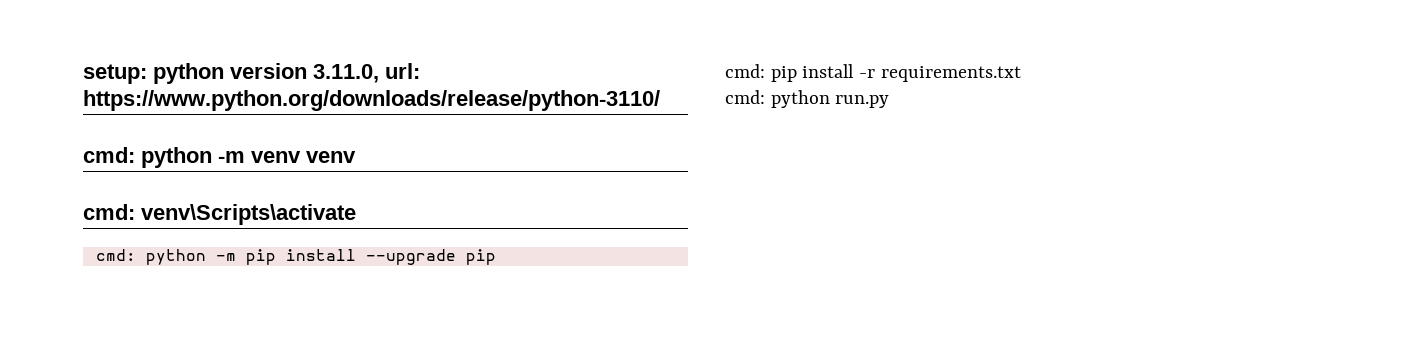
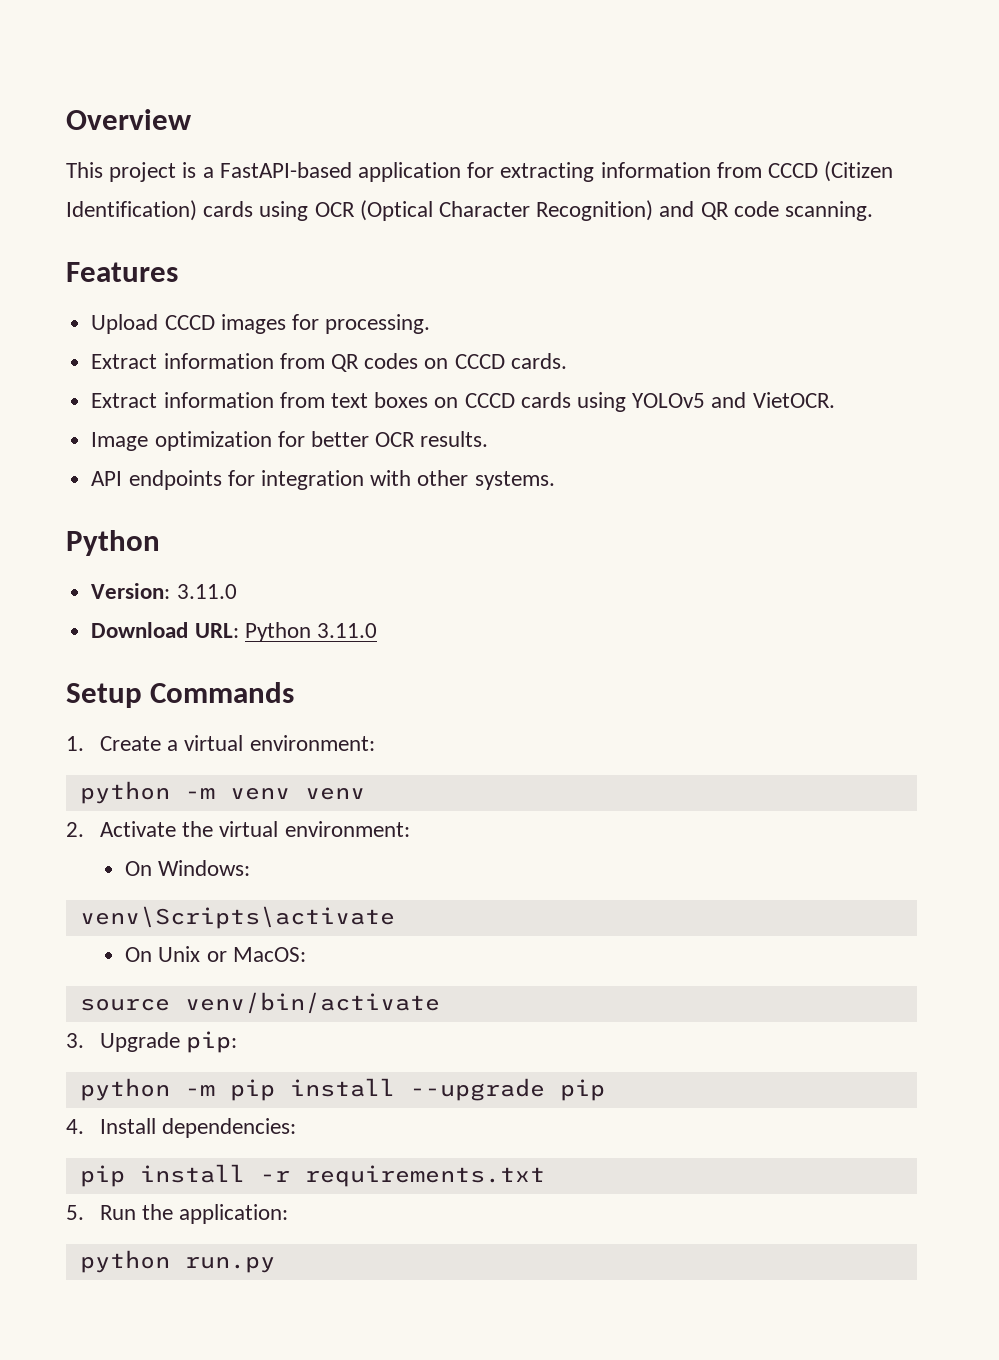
[83,63,420,84] [83,90,660,111] [83,147,356,168] [83,204,356,225] [95,249,136,261] setup: python version 3.11.0, url: https://www.python.org/downloads/release/python-3110/ // cmd: python -m venv venv // cmd: venv\Scripts\activate // cmd: -> [66,109,191,130] [66,161,894,182] [66,200,874,221] [66,262,178,282] [91,314,431,334] [91,353,567,372] [91,392,835,412] [91,431,489,451] [91,470,555,490] [66,530,160,556] [91,583,237,599] [91,622,377,642] [66,682,295,708] [66,735,375,751] [79,781,365,804] [66,821,410,837] [125,860,251,876] [79,906,395,929] [125,946,306,962] [79,992,440,1014] [66,1031,238,1053] Overview // This project is a FastAPI-based application for extracting information from CCCD (Citizen Identification) cards using OCR (Optical Character Recognition) and QR code scanning. // Features // Upload CCCD images for processing. // Extract information from QR codes on CCCD cards. // Extract information from text boxes on CCCD cards using YOLOv5 and VietOCR. // Image optimization for better OCR results. // API endpoints for integration with other systems. // Python // Version: 3.11.0 // Download URL: Python 3.11.0 // Setup Commands // 1. Create a virtual environment: // python -m venv venv // 2. Activate the virtual environment: // On Windows: // venv\Scripts\activate // On Unix or MacOS: // source venv/bin/activate // 3. Upgrade pip: //
[725,64,765,78] cmd: -> [66,1118,297,1138] 4. Install dependencies: //
[725,90,765,104] cmd: -> [66,1204,289,1224] 5. Run the application: //

